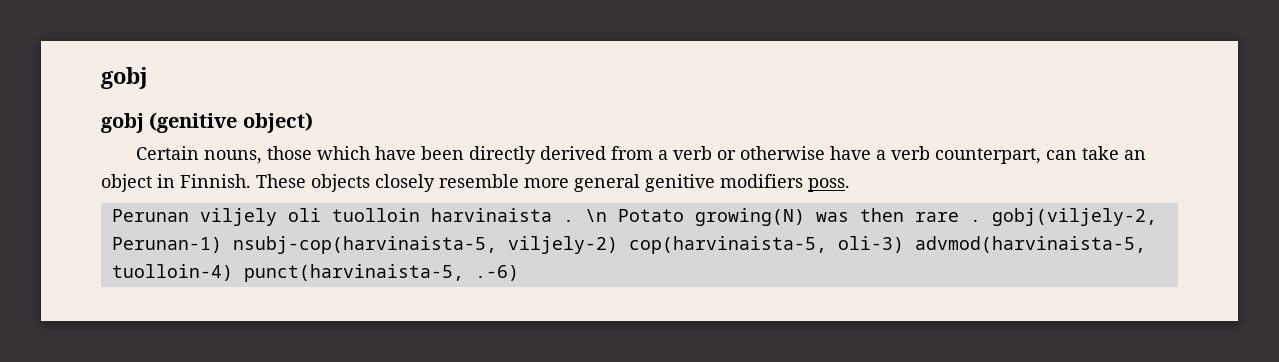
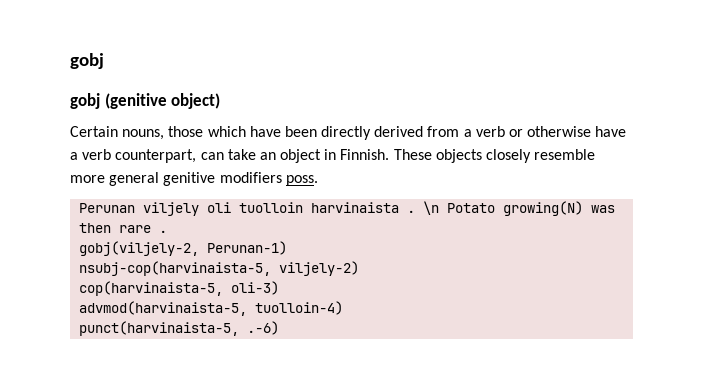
(981, 220) none -> (168, 231) //
(222, 245) none -> (288, 248) //
(618, 245) none -> (360, 268) //
(904, 244) none -> (280, 288) //
(233, 272) none -> (344, 308) //

